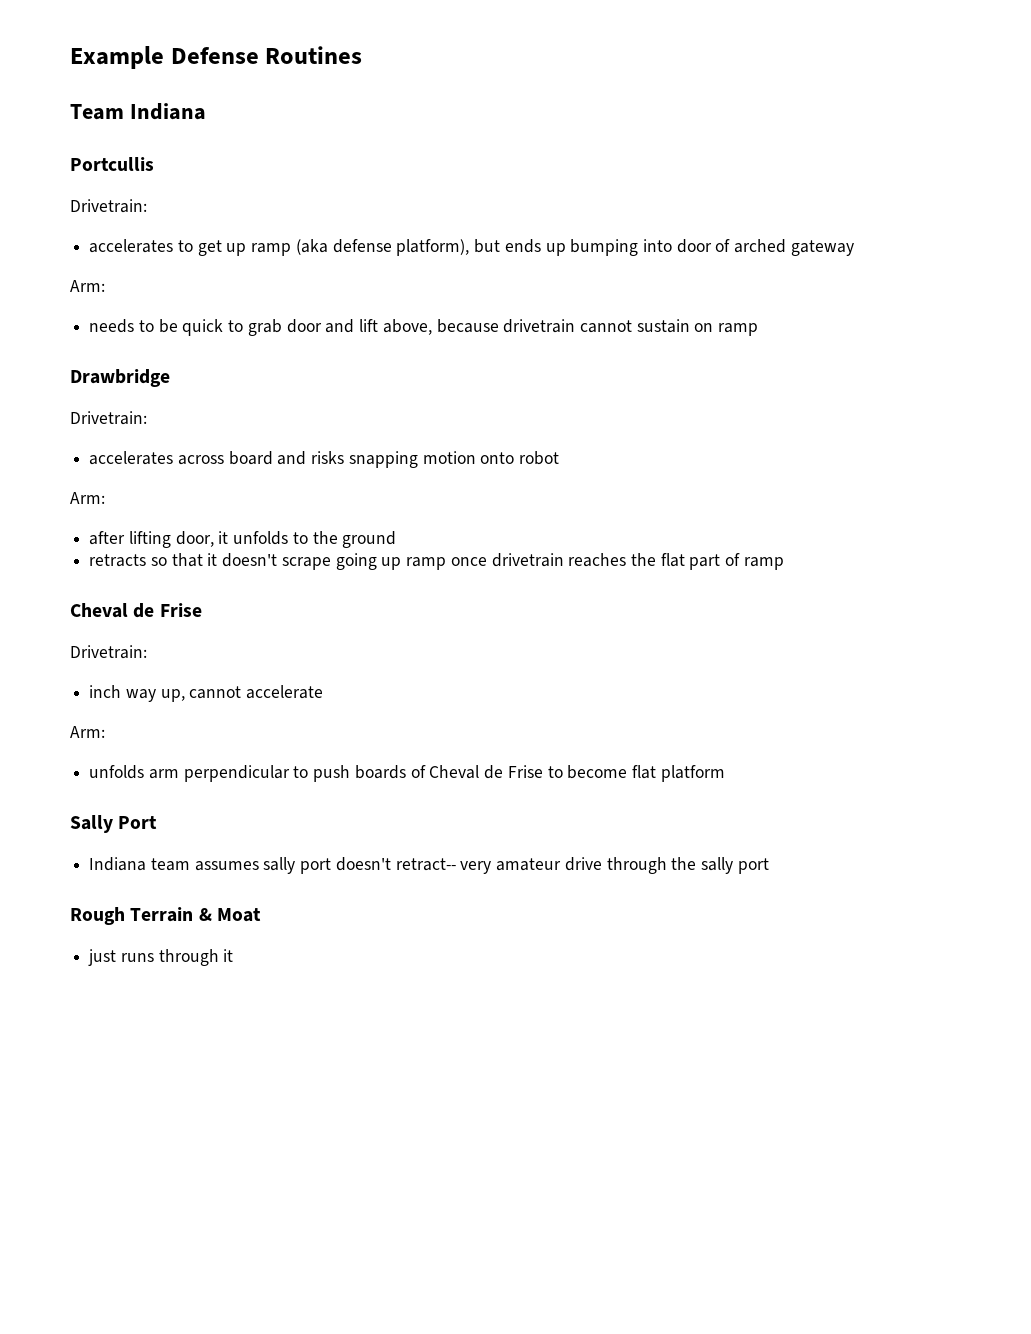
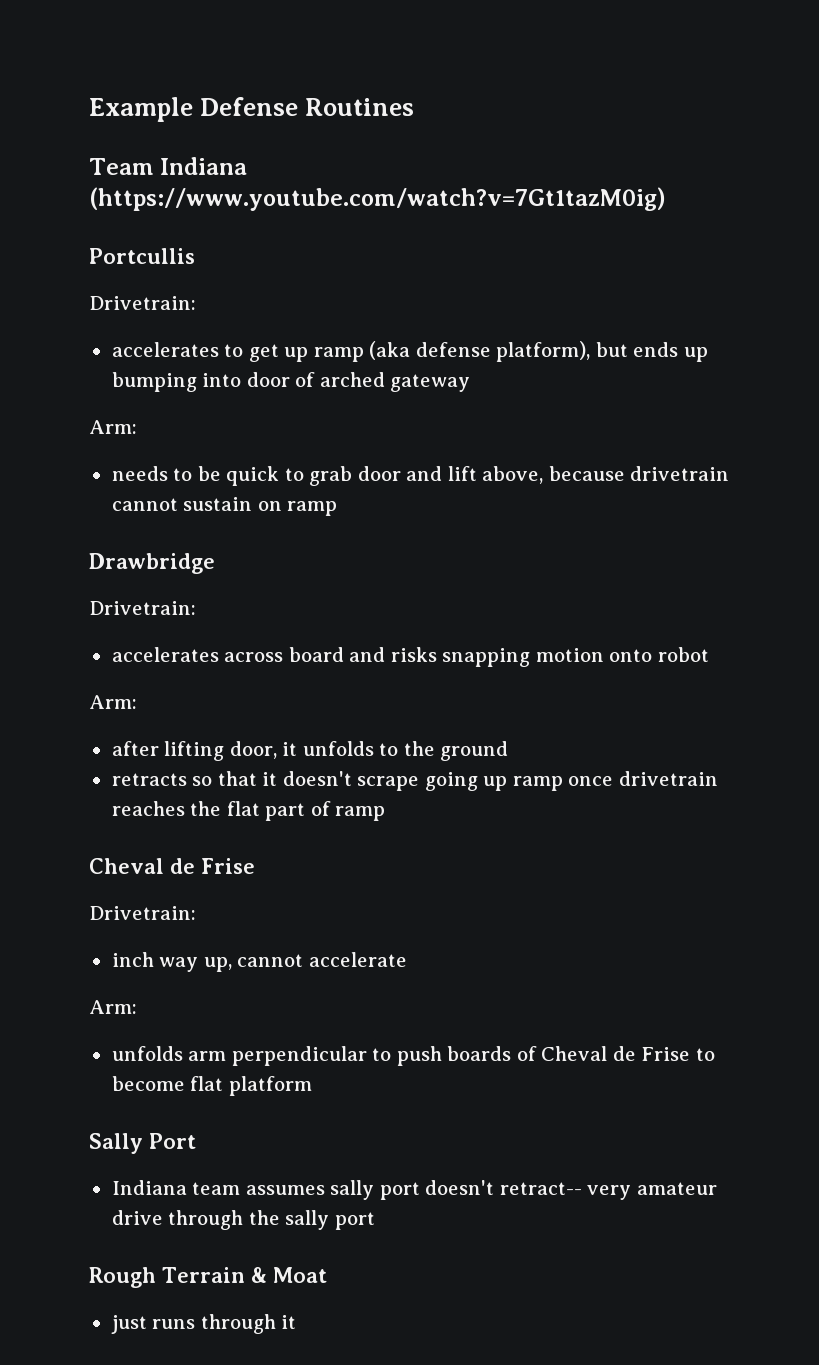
(206, 111) none -> [89,187,666,211] (https://www.youtube.com/watch?v=7Gt1tazM0ig)

